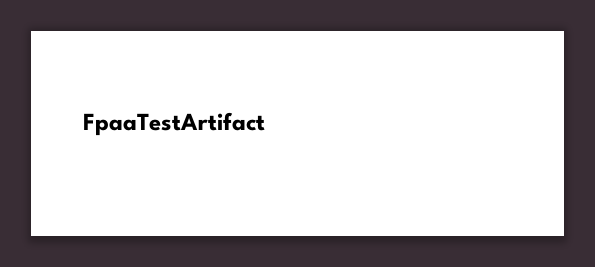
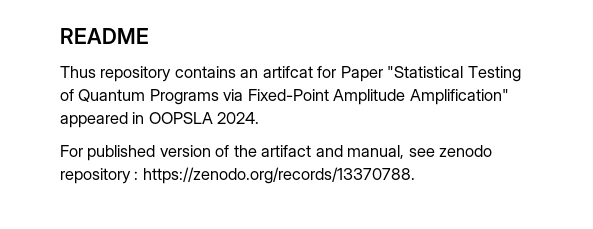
[83,112,265,136] FpaaTestArtifact -> [60,28,149,44] [60,66,521,82] [60,89,509,105] [60,112,260,128] [60,145,493,161] [60,167,415,184] README // Thus repository contains an artifcat for Paper "Statistical Testing of Quantum Programs via Fixed-Point Amplitude Amplification" appeared in OOPSLA 2024. // For published version of the artifact and manual, see zenodo repository : https://zenodo.org/records/13370788.

